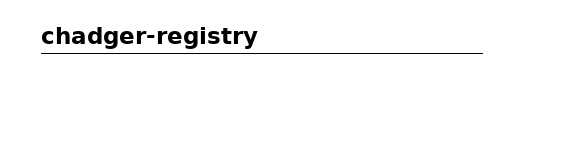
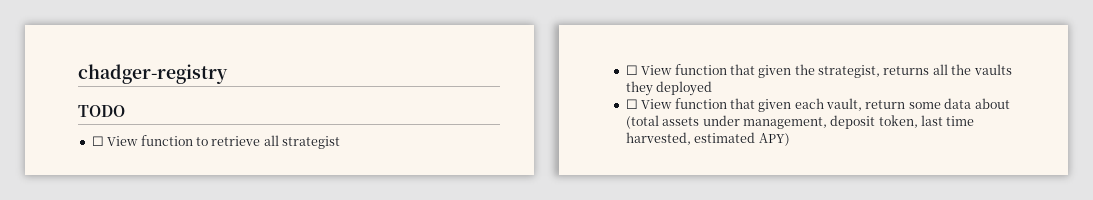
(258, 38) none -> [78,105,125,117] [91,135,340,149] [625,64,1012,78] [625,81,713,96] [625,98,1010,112] [625,115,975,129] [625,132,790,146] // TODO // ☐ View function to retrieve all strategist // ☐ View function that given the strategist, returns all the vaults they deployed // ☐ View function that given each vault, return some data about (total assets under management, deposit token, last time harvested, estimated APY)

